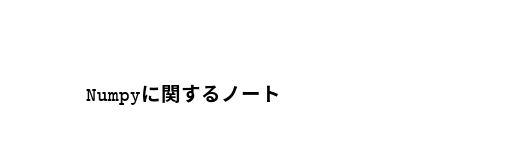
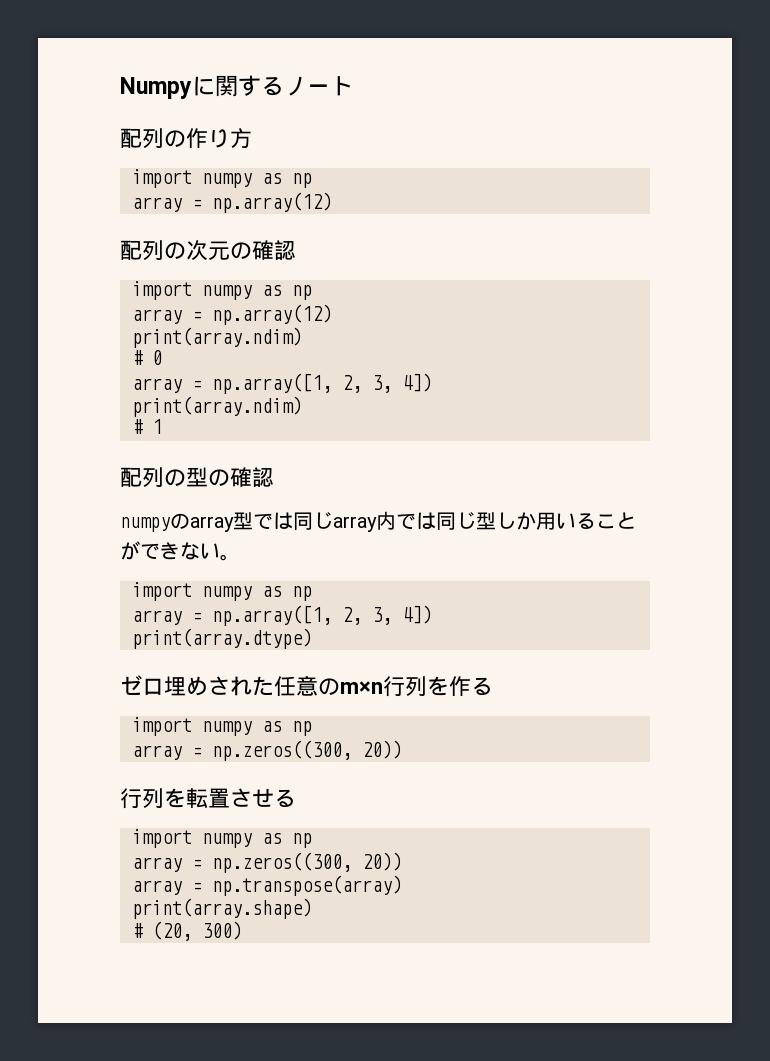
(281, 93) none -> [120,128,252,148] [132,169,312,188] [132,192,332,213] [120,240,296,260] [132,281,312,300] [132,304,332,325] [132,327,302,348] [132,350,162,365] [132,373,432,394] [132,396,302,417] [132,419,162,434] [120,467,274,487] [120,511,636,532] [120,541,240,561] [132,582,312,601] [132,605,432,626] [132,628,312,649] [120,675,493,697] [132,717,312,736] [132,740,402,761] [120,788,296,809] [132,829,312,848] [132,852,402,873] [132,875,402,896] [132,898,312,919] [132,921,242,941] // 配列の作り方 // import numpy as np // array = np.array(12) // 配列の次元の確認 // import numpy as np // array = np.array(12) // print(array.ndim) // # 0 // array = np.array([1, 2, 3, 4]) // print(array.ndim) // # 1 // 配列の型の確認 // numpyのarray型では同じarray内では同じ型しか用いることができない。 // import numpy as np // array = np.array([1, 2, 3, 4]) // print(array.dtype) // ゼロ埋めされた任意のm×n行列を作る // import numpy as np // array = np.zeros((300, 20)) // 行列を転置させる // import numpy as np // array = np.zeros((300, 20)) // array = np.transpose(array) // print(array.shape) // # (20, 300)

